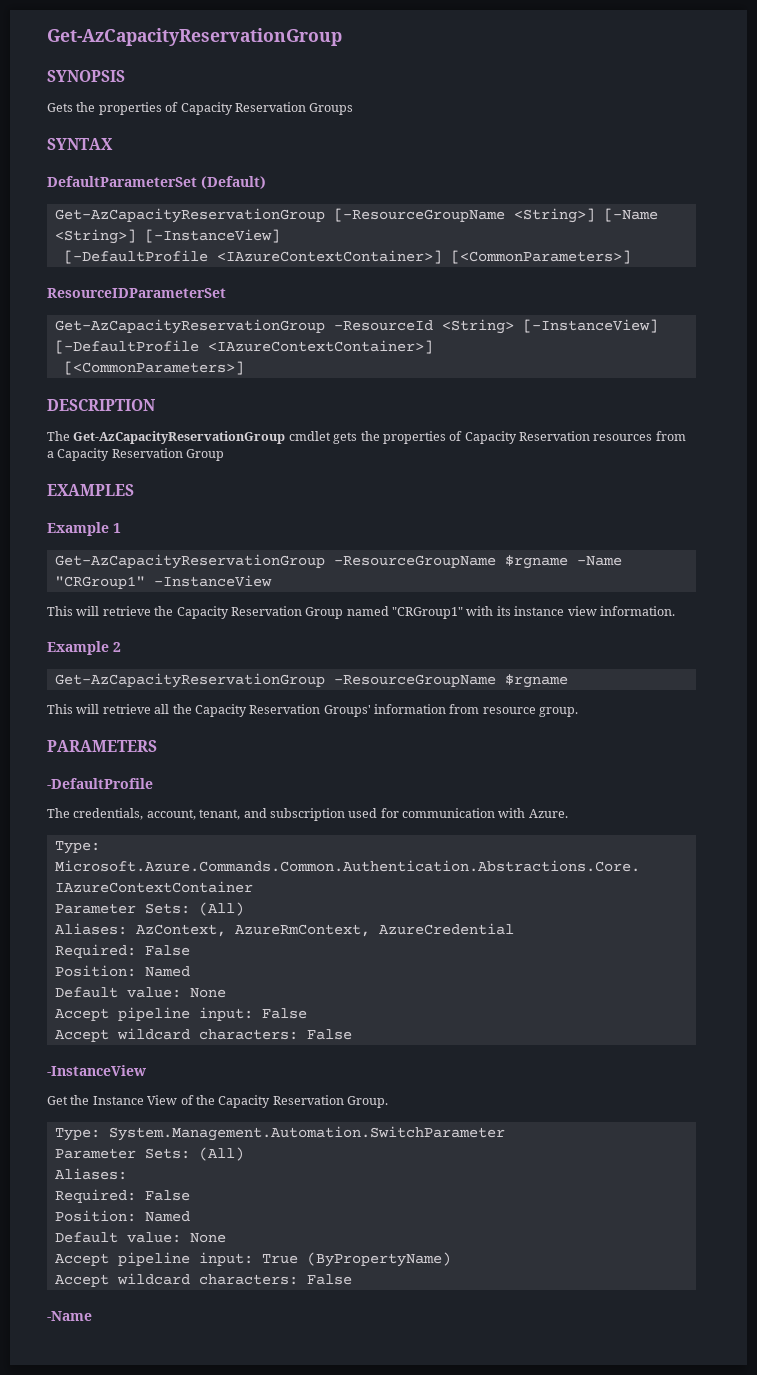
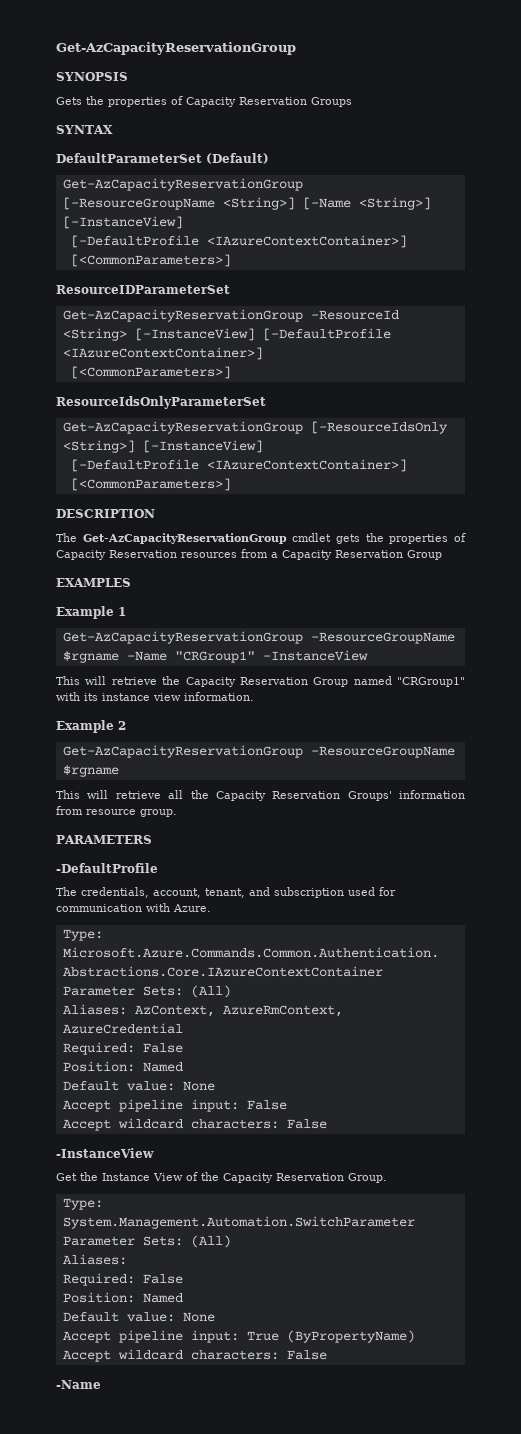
(244, 368) none -> [56,396,266,409] [62,421,448,434] [62,440,263,453] [70,459,407,472] [70,478,231,491] // ResourceIdsOnlyParameterSet // Get-AzCapacityReservationGroup [-ResourceIdsOnly <String>] [-InstanceView] // [-DefaultProfile <IAzureContextContainer>] [<CommonParameters>]

